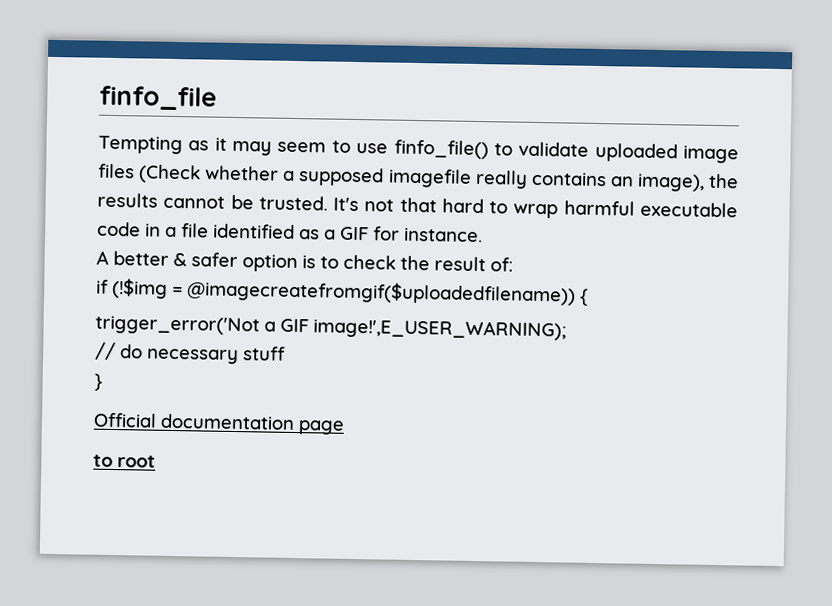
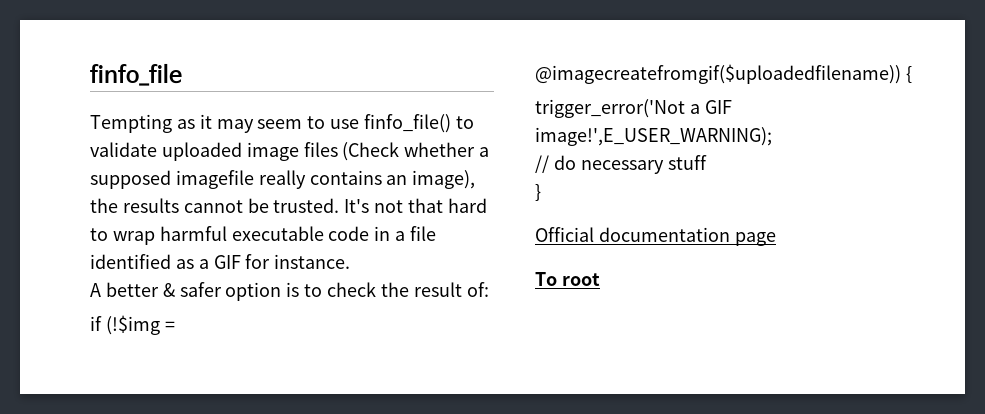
[93,454,113,467] to -> [535,272,557,286] To

